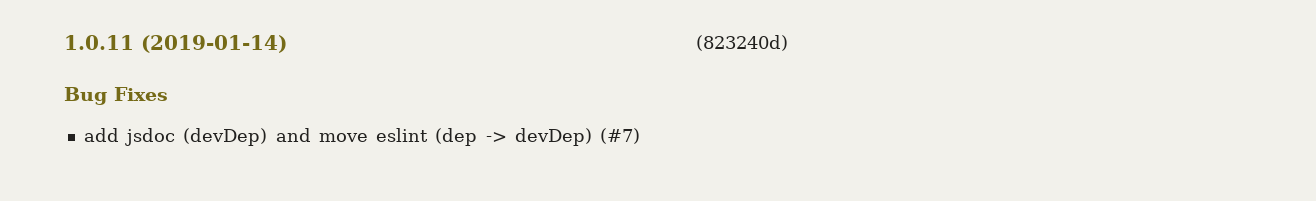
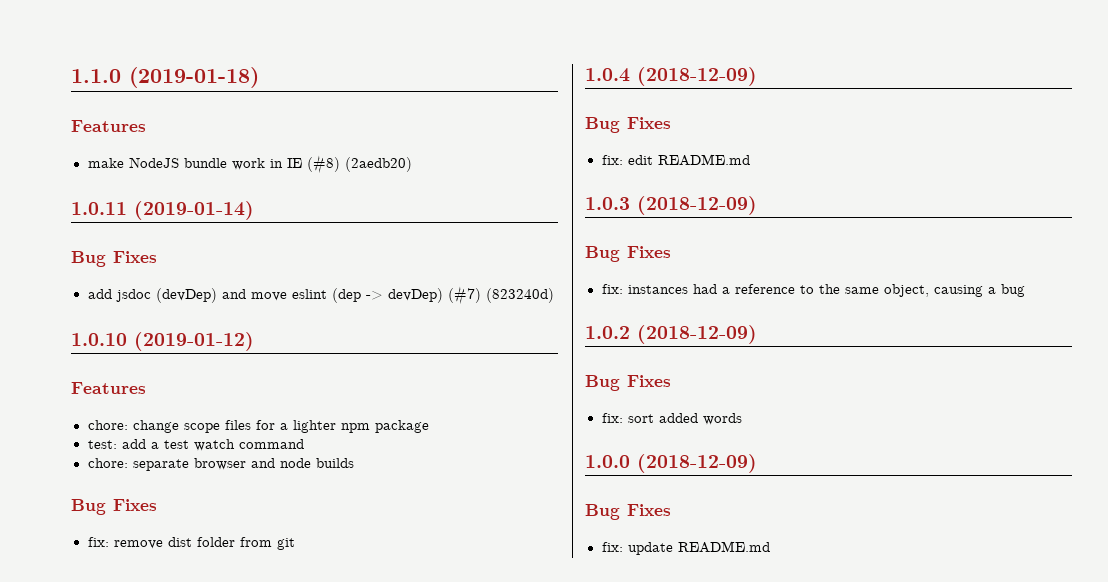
(64, 42) none -> [71,67,259,88] [71,120,146,132] [87,155,412,174] 1.1.0 (2019-01-18) // Features // make NodeJS bundle work in IE (#8) (2aedb20) //
(788, 43) none -> [71,332,254,351] [71,382,146,394] [87,420,429,433] [87,439,304,451] [87,458,354,471] [71,499,157,515] [87,537,295,550] [585,67,757,86] [585,117,671,133] [601,154,750,166] [585,196,757,215] [585,246,671,262] [601,284,1025,297] [585,325,757,344] [585,375,671,391] [601,413,742,425] [585,454,757,473] [585,504,671,520] [601,541,770,555] // 1.0.10 (2019-01-12) // Features // chore: change scope files for a lighter npm package // test: add a test watch command // chore: separate browser and node builds // Bug Fixes // fix: remove dist folder from git // 1.0.4 (2018-12-09) // Bug Fixes // fix: edit README.md // 1.0.3 (2018-12-09) // Bug Fixes // fix: instances had a reference to the same object, causing a bug // 1.0.2 (2018-12-09) // Bug Fixes // fix: sort added words // 1.0.0 (2018-12-09) // Bug Fixes // fix: update README.md

